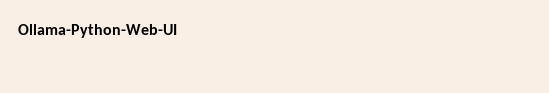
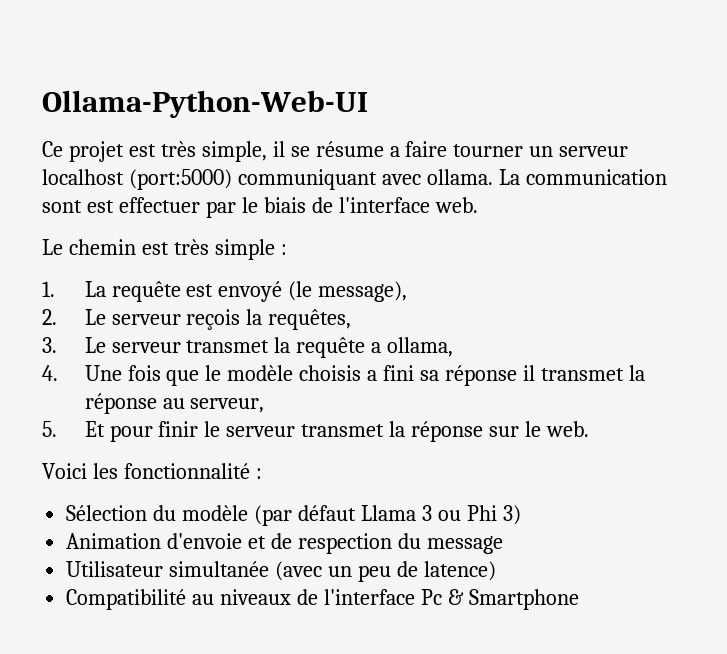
(177, 31) none -> [42,141,629,162] [42,169,667,190] [42,197,478,218] [42,239,287,260] [42,281,408,302] [42,309,352,330] [42,337,454,358] [42,365,645,386] [84,393,265,414] [42,421,589,442] [42,463,262,479] [66,505,521,526] [66,533,503,554] [66,561,496,582] [66,589,579,610] // Ce projet est très simple, il se résume a faire tourner un serveur localhost (port:5000) communiquant avec ollama. La communication sont est effectuer par le biais de l'interface web. // Le chemin est très simple : // 1. La requête est envoyé (le message), // 2. Le serveur reçois la requêtes, // 3. Le serveur transmet la requête a ollama, // 4. Une fois que le modèle choisis a fini sa réponse il transmet la réponse au serveur, // 5. Et pour finir le serveur transmet la réponse sur le web. // Voici les fonctionnalité : // Sélection du modèle (par défaut Llama 3 ou Phi 3) // Animation d'envoie et de respection du message // Utilisateur simultanée (avec un peu de latence) // Compatibilité au niveaux de l'interface Pc & Smartphone

